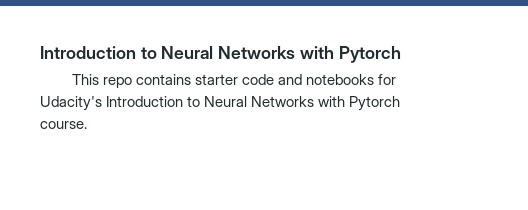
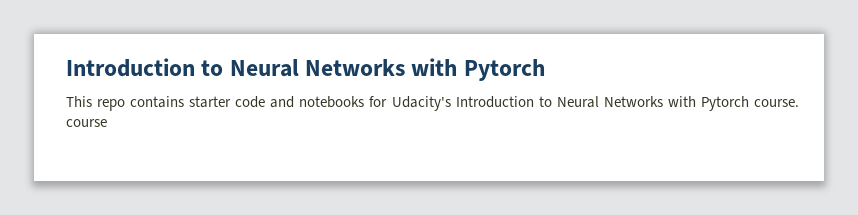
(87, 125) none -> [66,119,107,127] course

